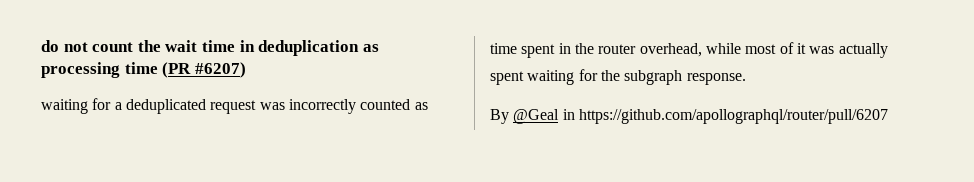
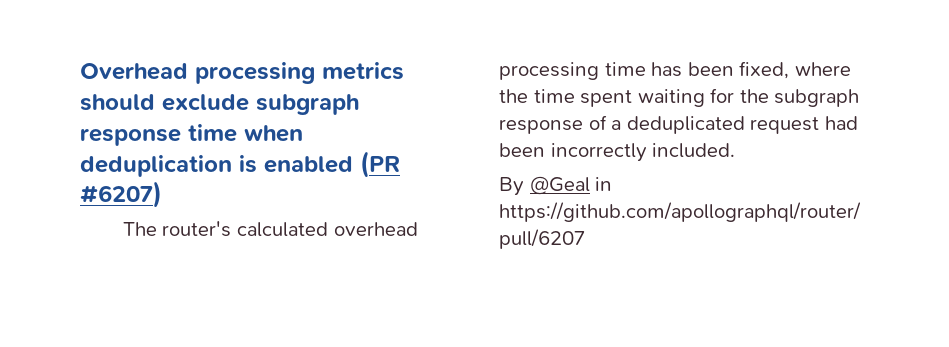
[41,40,379,56] [41,62,246,78] [41,98,428,114] [490,42,888,58] do not count the wait time in deduplication as processing time (PR #6207) // waiting for a deduplicated request was incorrectly counted as time spent in the router overhead, while most of it was actually -> [80,62,404,84] [80,94,359,115] [80,124,303,146] [80,151,400,178] [80,181,162,208] [122,221,418,237] [499,61,851,80] [499,89,575,103] Overhead processing metrics should exclude subgraph response time when deduplication is enabled (PR #6207) // The router's calculated overhead processing time has been fixed, where the time
[686,73,746,85] response. -> [499,115,858,134] [499,143,736,162] response of a deduplicated request had been incorrectly included.

